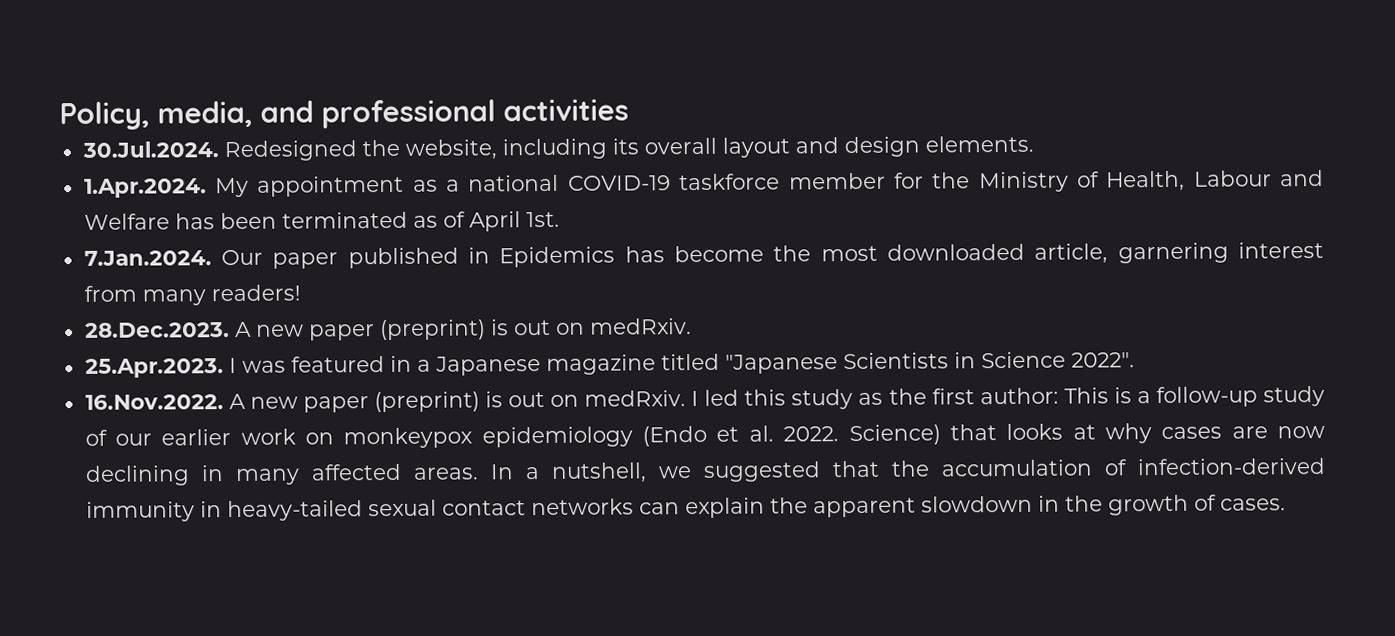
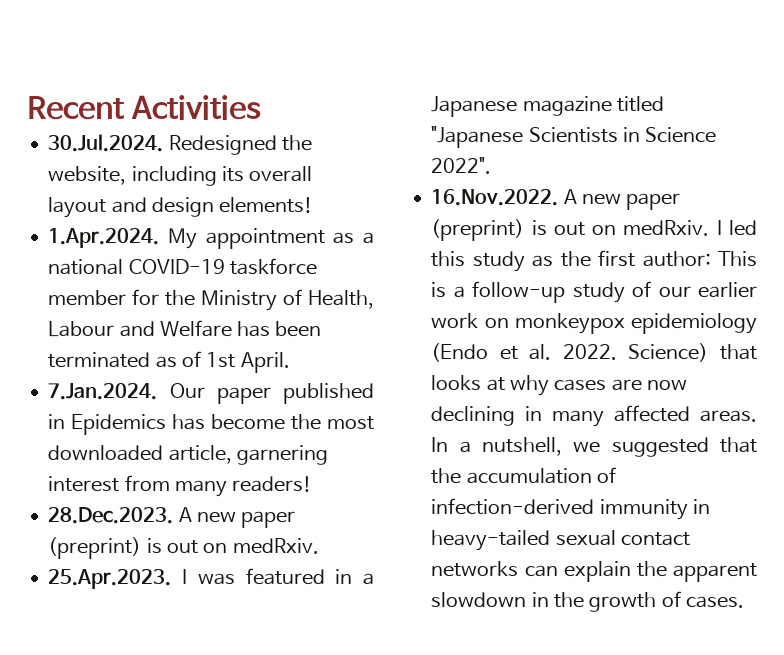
[59,98,629,131] Policy, media, and professional activities -> [27,95,262,120] Recent Activities
[924,135,1034,153] elements. -> [219,197,314,213] elements!
[468,211,560,232] April 1st. -> [206,352,290,373] 1st April.

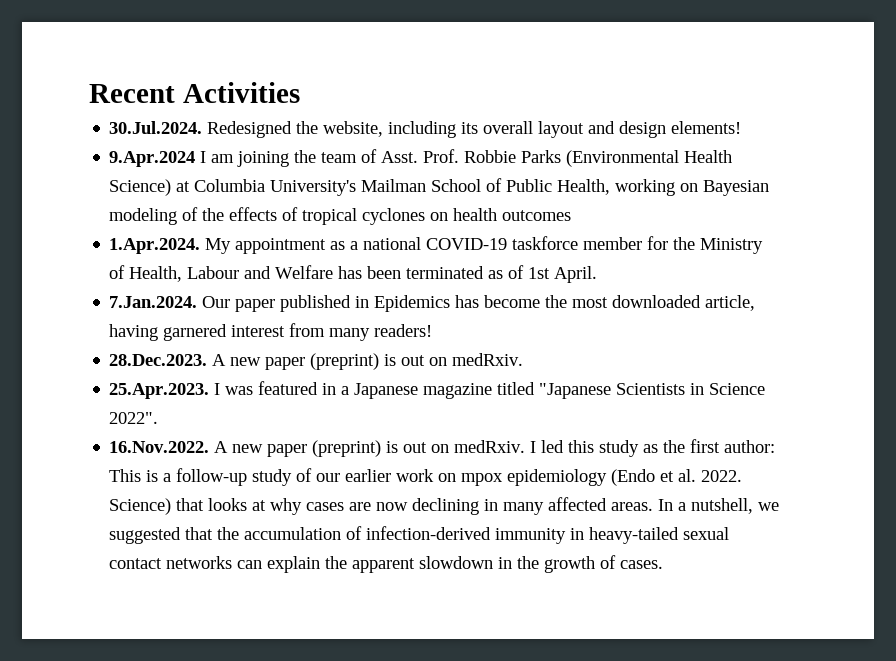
(314, 205) none -> [109,149,733,167] [109,178,770,196] [109,207,572,225] // 9.Apr.2024 I am joining the team of Asst. Prof. Robbie Parks (Environmental Health Science) at Columbia University's Mailman School of Public Health, working on Bayesian modeling of the effects of tropical cyclones on health outcomes
[236,445,328,465] garnering -> [109,324,228,341] having garnered
[514,313,625,334] monkeypox -> [461,473,504,486] mpox

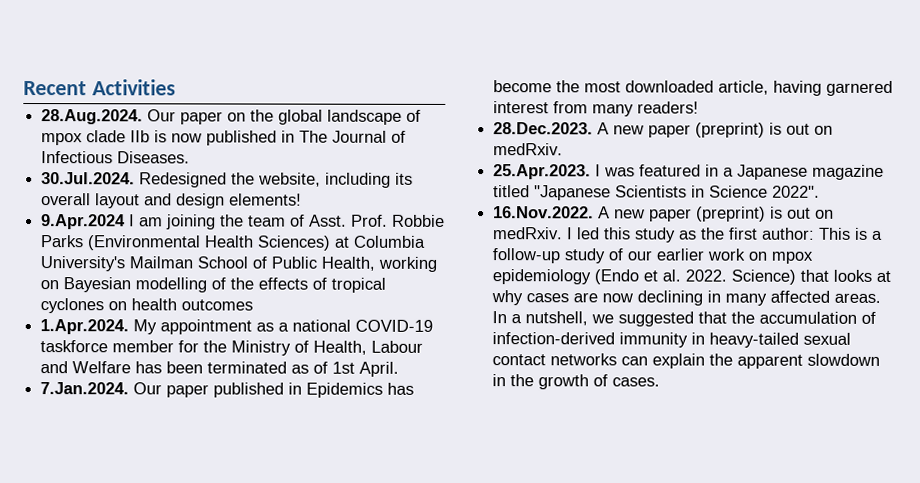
(300, 92) none -> [41,109,422,125] [41,130,407,146] [41,151,191,164] // 28.Aug.2024. Our paper on the global landscape of mpox clade IIb is now published in The Journal of Infectious Diseases.
[109,179,172,196] Science) -> [257,235,332,251] Sciences)
[109,208,178,225] modeling -> [135,277,208,293] modelling

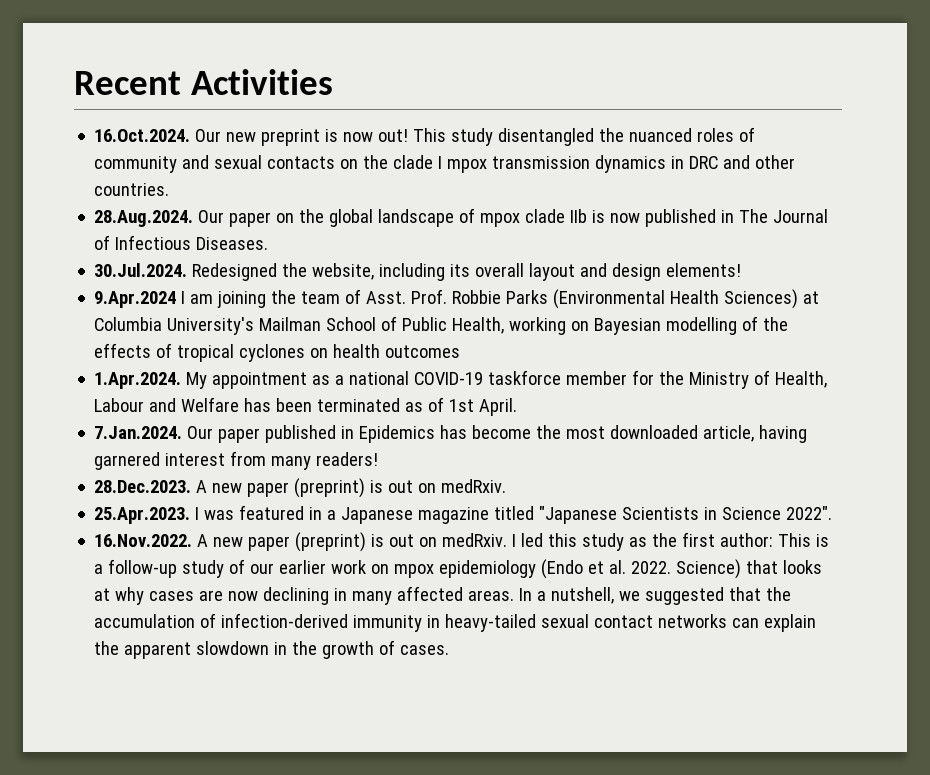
(176, 87) none -> [94,127,756,146] [94,155,796,173] [94,183,170,196] // 16.Oct.2024. Our new preprint is now out! This study disentangled the nuanced roles of community and sexual contacts on the clade I mpox transmission dynamics in DRC and other countries.

